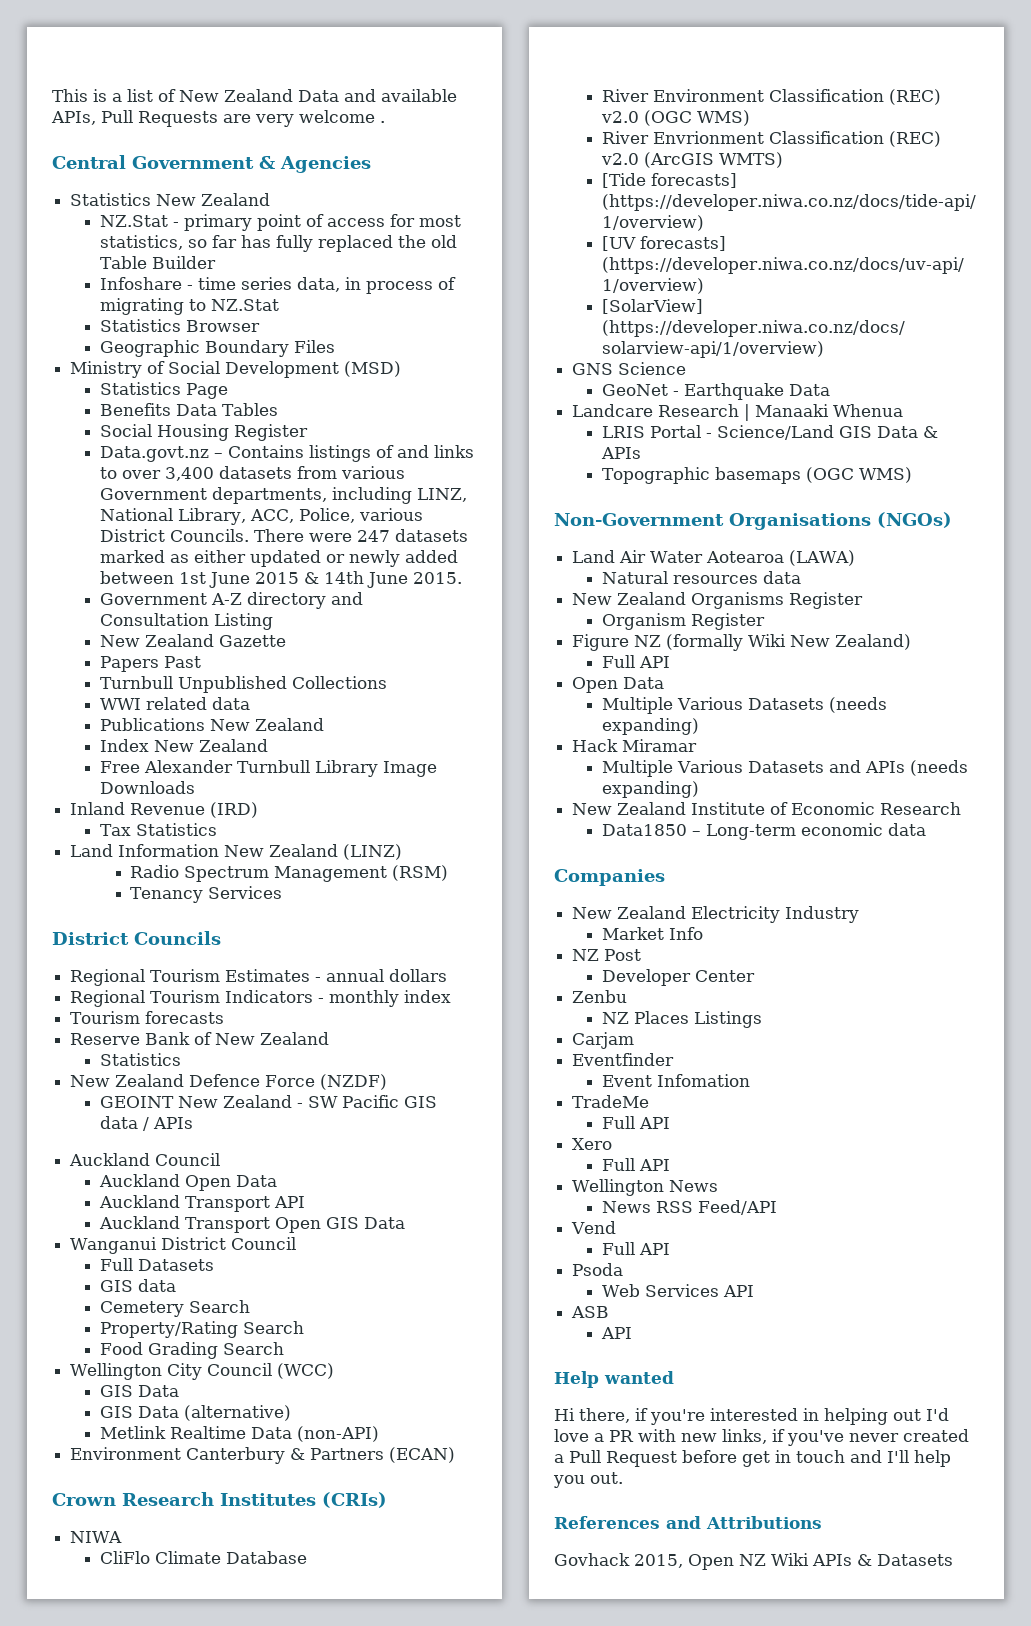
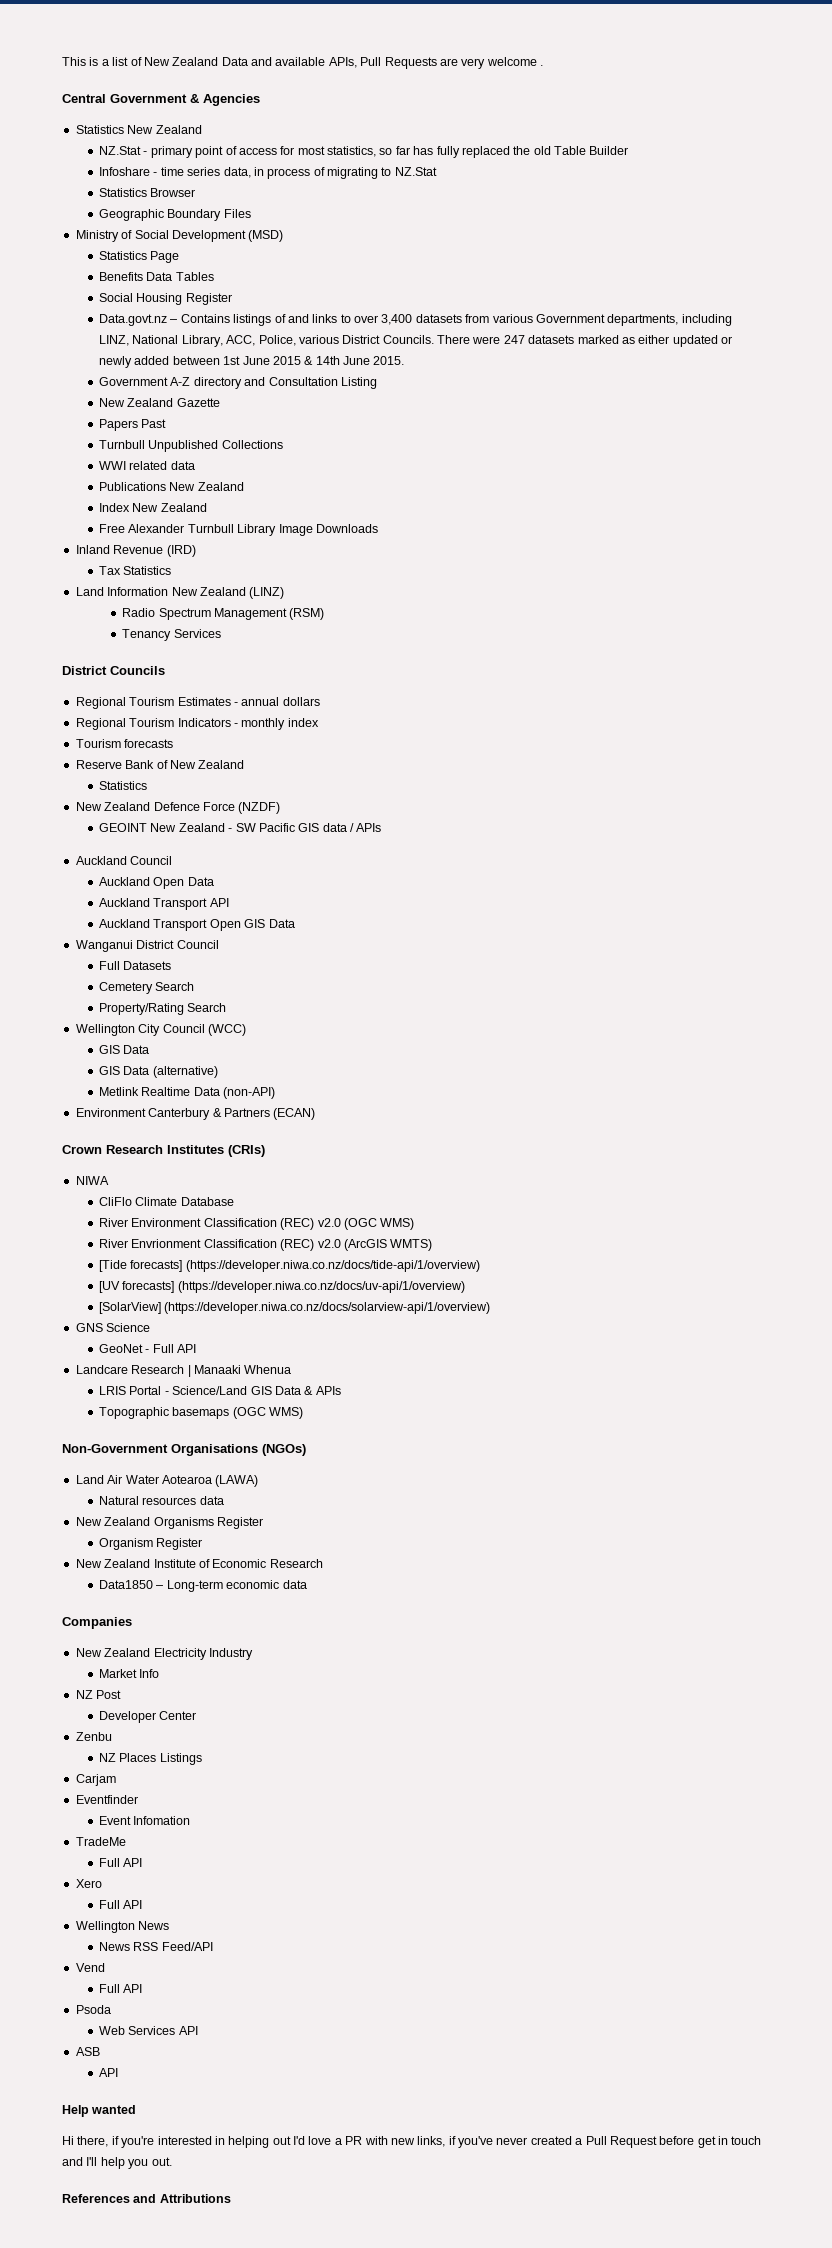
[100,1279,177,1292] // GIS data -> (172, 965) none
[100,1342,285,1359] // Food Grading Search -> (227, 1007) none
[684,383,831,400] Earthquake Data -> [152,1344,197,1353] Full API
[572,634,912,651] [602,655,671,668] [572,677,665,693] [602,697,888,714] [602,718,700,735] [572,739,698,752] [602,760,969,777] [602,781,700,798] // Figure NZ (formally Wiki New Zealand) // Full API // Open Data // Multiple Various Datasets (needs expanding) // Hack Miramar // Multiple Various Datasets and APIs (needs expanding) -> (203, 1544) none
[554,1553,953,1570] // Govhack 2015, Open NZ Wiki APIs & Datasets -> (231, 2198) none

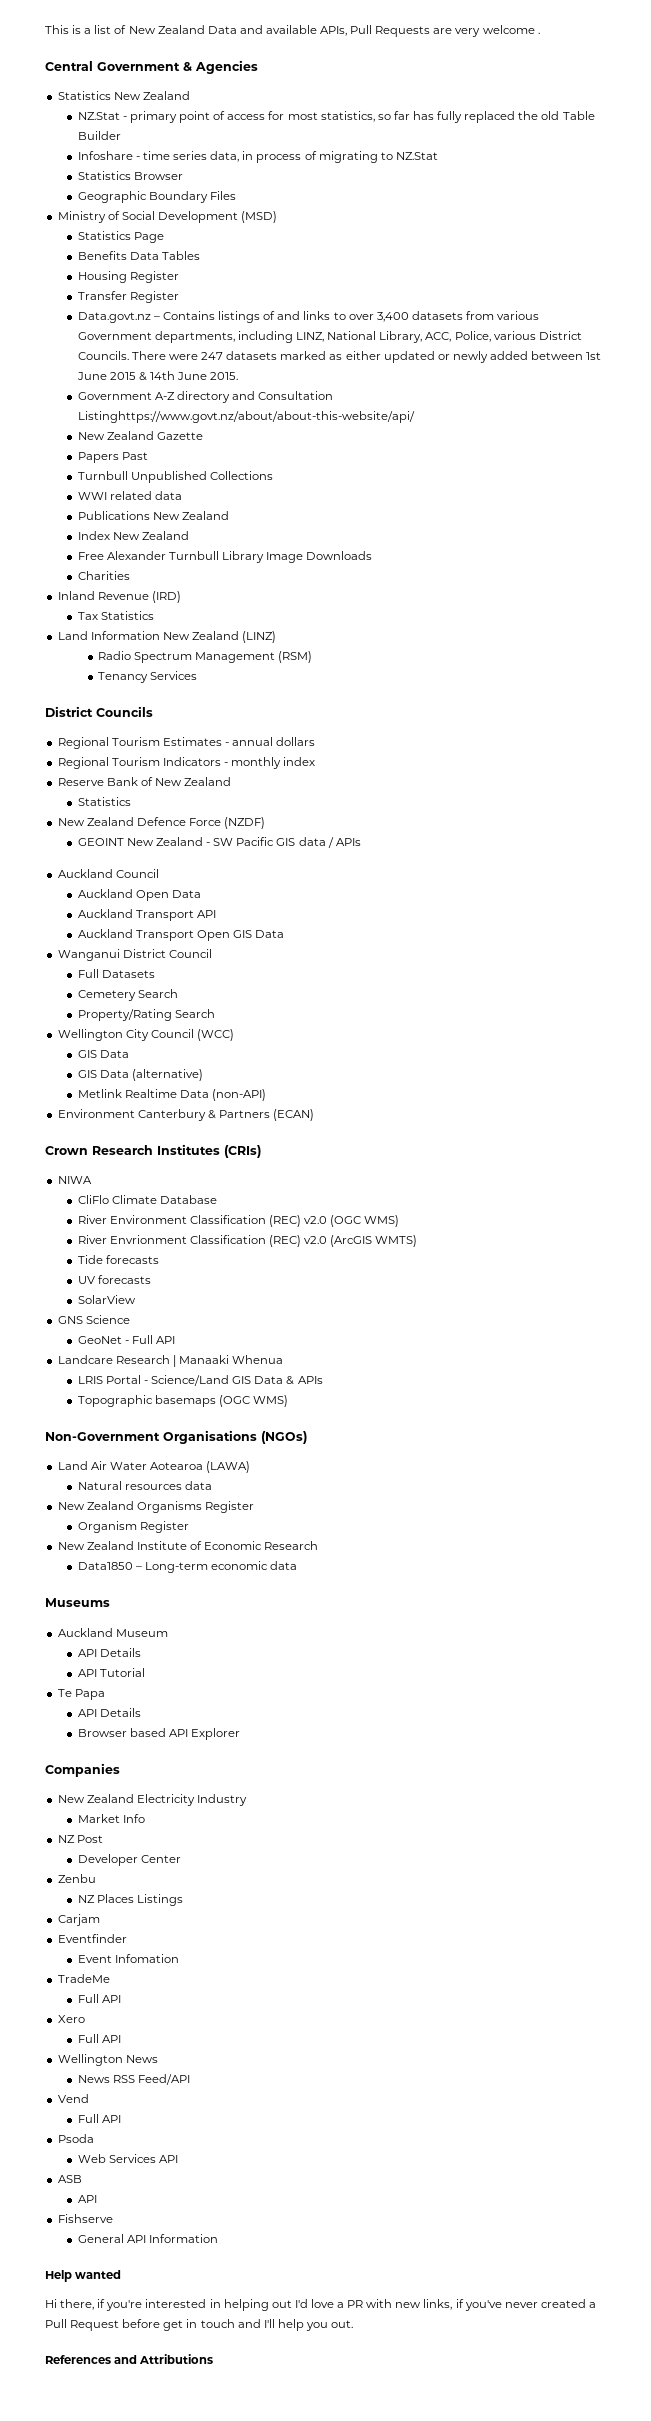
[99,293,134,302] Social -> (201, 255) none
(232, 299) none -> [77,291,179,303] // Transfer Register
[340,377,377,389] Listing -> [77,411,415,423] Listinghttps://www.govt.nz/about/about-this-website/api/
(378, 528) none -> [77,571,130,580] // Charities
[75,739,174,748] // Tourism forecasts -> (316, 761) none
[99,1260,480,1272] [99,1281,465,1293] [99,1302,491,1314] [Tide forecasts] (https://developer.niwa.co.nz/docs/tide-api/1/overview) // [UV forecasts] (https://developer.niwa.co.nz/docs/uv-api/1/overview) // [SolarView] (https://developer.niwa.co.nz/docs/solarview-api/1/overview) -> [77,1255,159,1264] [77,1275,151,1284] [77,1295,136,1304] Tide forecasts // UV forecasts // SolarView
(307, 1584) none -> [45,1598,110,1607] [57,1628,168,1637] [77,1648,141,1657] [77,1668,145,1677] [57,1689,105,1700] [77,1708,141,1717] [77,1728,241,1740] // Museums // Auckland Museum // API Details // API Tutorial // Te Papa // API Details // Browser based API Explorer
(119, 2072) none -> [57,2214,113,2223] [77,2234,219,2243] // Fishserve // General API Information

